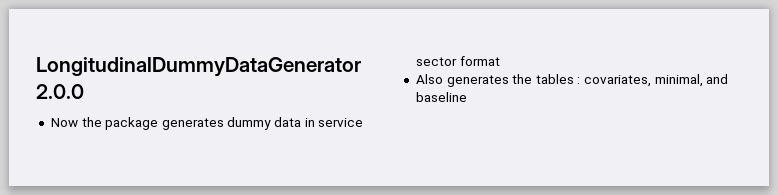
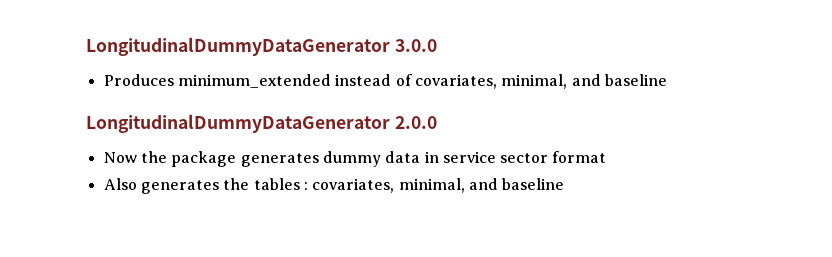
[36,57,361,77] LongitudinalDummyDataGenerator -> [86,37,437,56] [103,74,667,89] [86,114,390,133] LongitudinalDummyDataGenerator 3.0.0 // Produces minimum_extended instead of covariates, minimal, and baseline // LongitudinalDummyDataGenerator

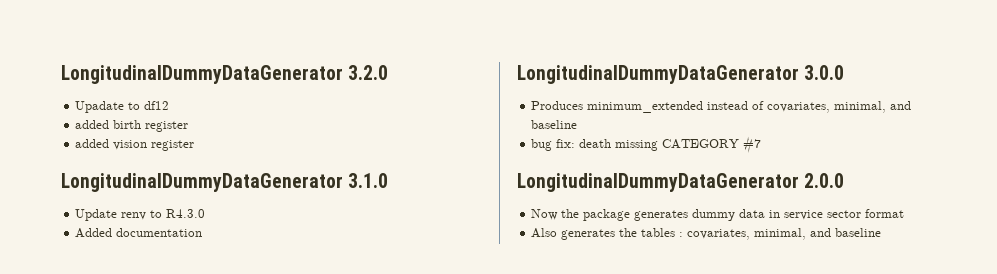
[86,37,390,56] LongitudinalDummyDataGenerator -> [61,65,389,84] [75,101,170,113] [75,120,189,132] [75,139,195,151] [61,173,389,192] [75,209,206,221] [75,228,203,238] [517,65,799,84] LongitudinalDummyDataGenerator 3.2.0 // Upadate to df12 // added birth register // added vision register // LongitudinalDummyDataGenerator 3.1.0 // Update renv to R4.3.0 // Added documentation // LongitudinalDummyDataGenerator
(667, 80) none -> [531,136,762,153] // bug fix: death missing CATEGORY #7

